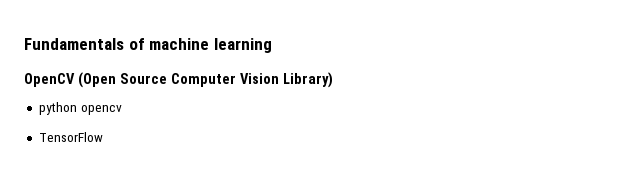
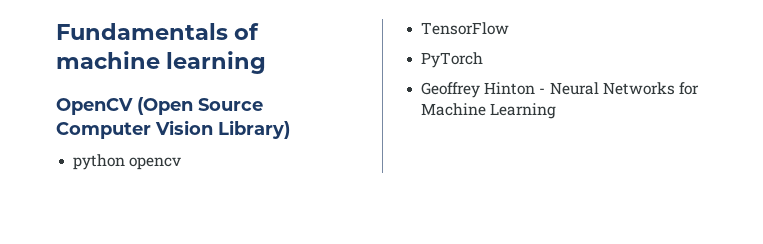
(103, 137) none -> [421,52,484,68] [421,82,699,98] [421,103,557,119] // PyTorch // Geoffrey Hinton - Neural Networks for Machine Learning

